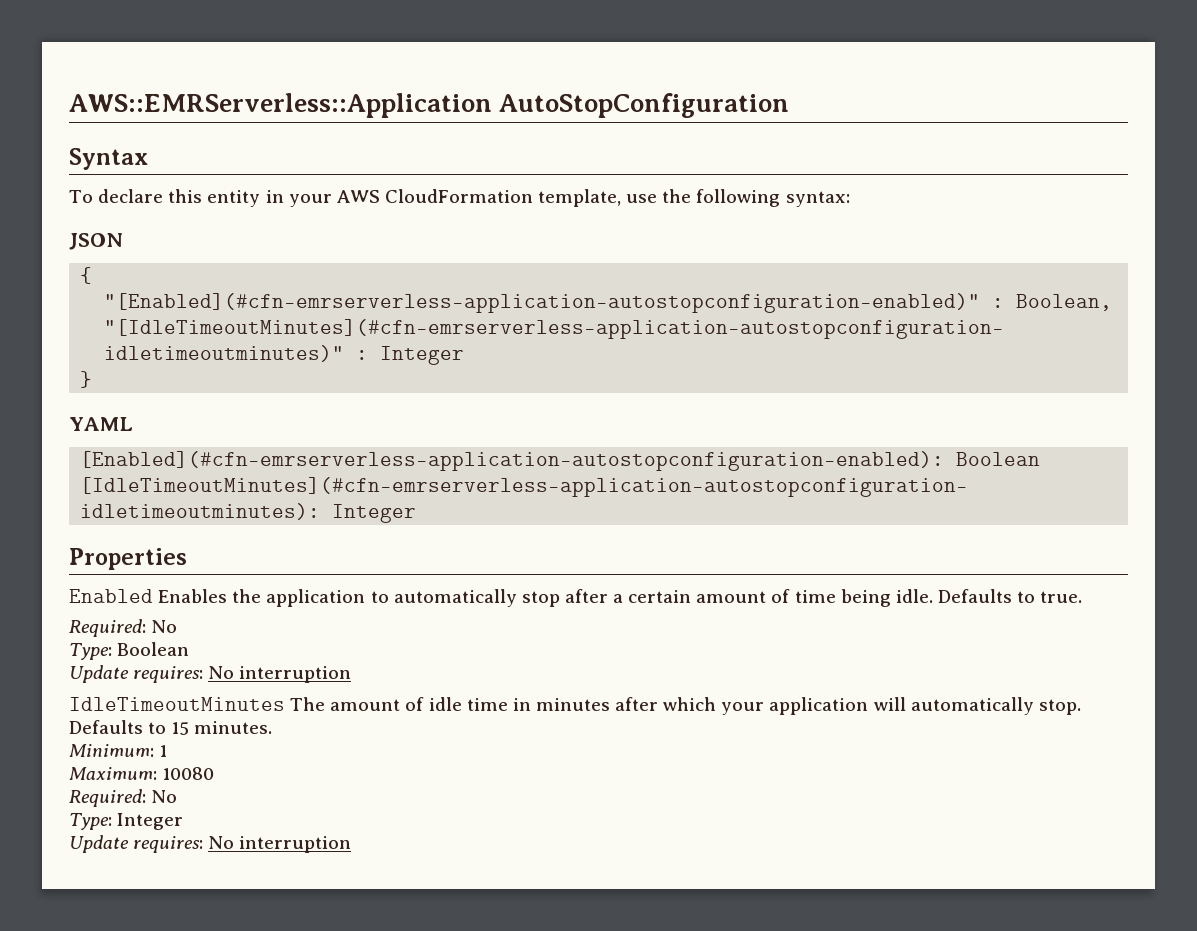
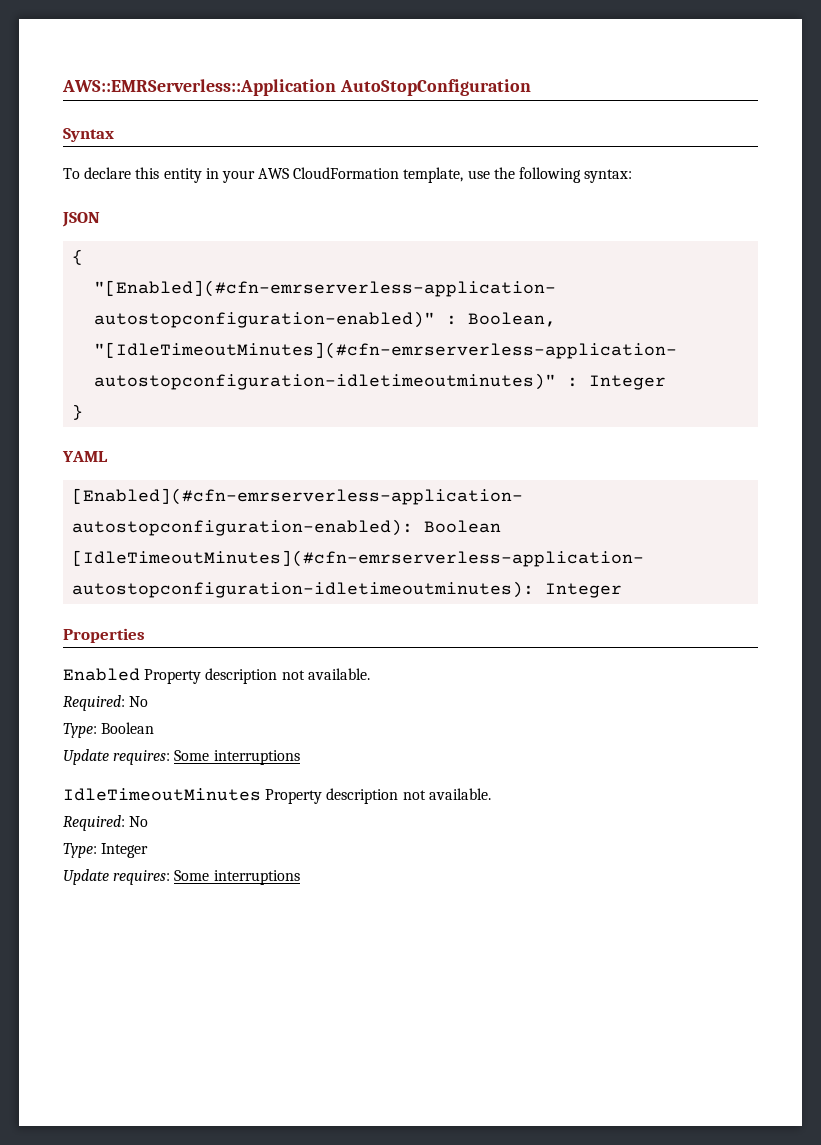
[158,589,1083,607] Enables the application to automatically stop after a certain amount of time being idle. Defaults to true. -> [144,668,370,684] Property description not available.
[208,666,352,683] No interruption -> [174,750,300,765] Some interruptions
[290,697,1081,715] [69,720,273,735] [69,744,168,757] [69,767,215,780] The amount of idle time in minutes after which your application will automatically stop. Defaults to 15 minutes. // Minimum: 1 // Maximum: 10080 -> [265,788,491,804] Property description not available.
[208,836,352,853] No interruption -> [174,870,300,885] Some interruptions

